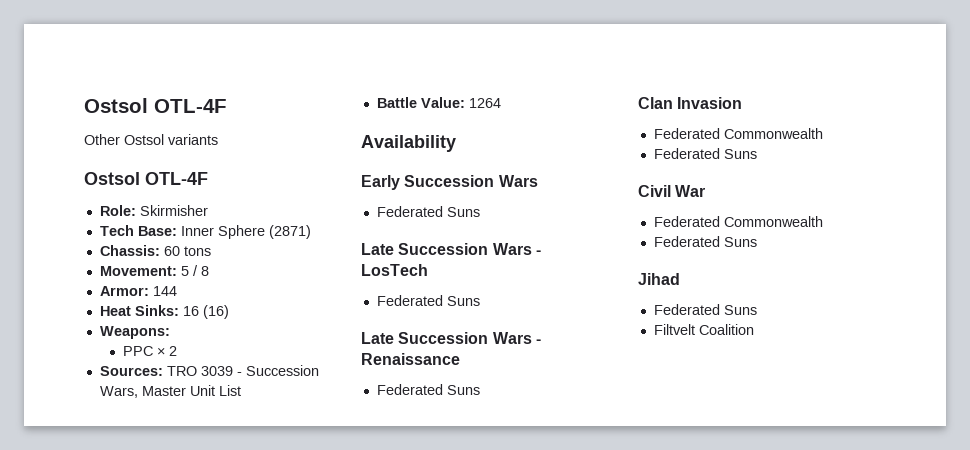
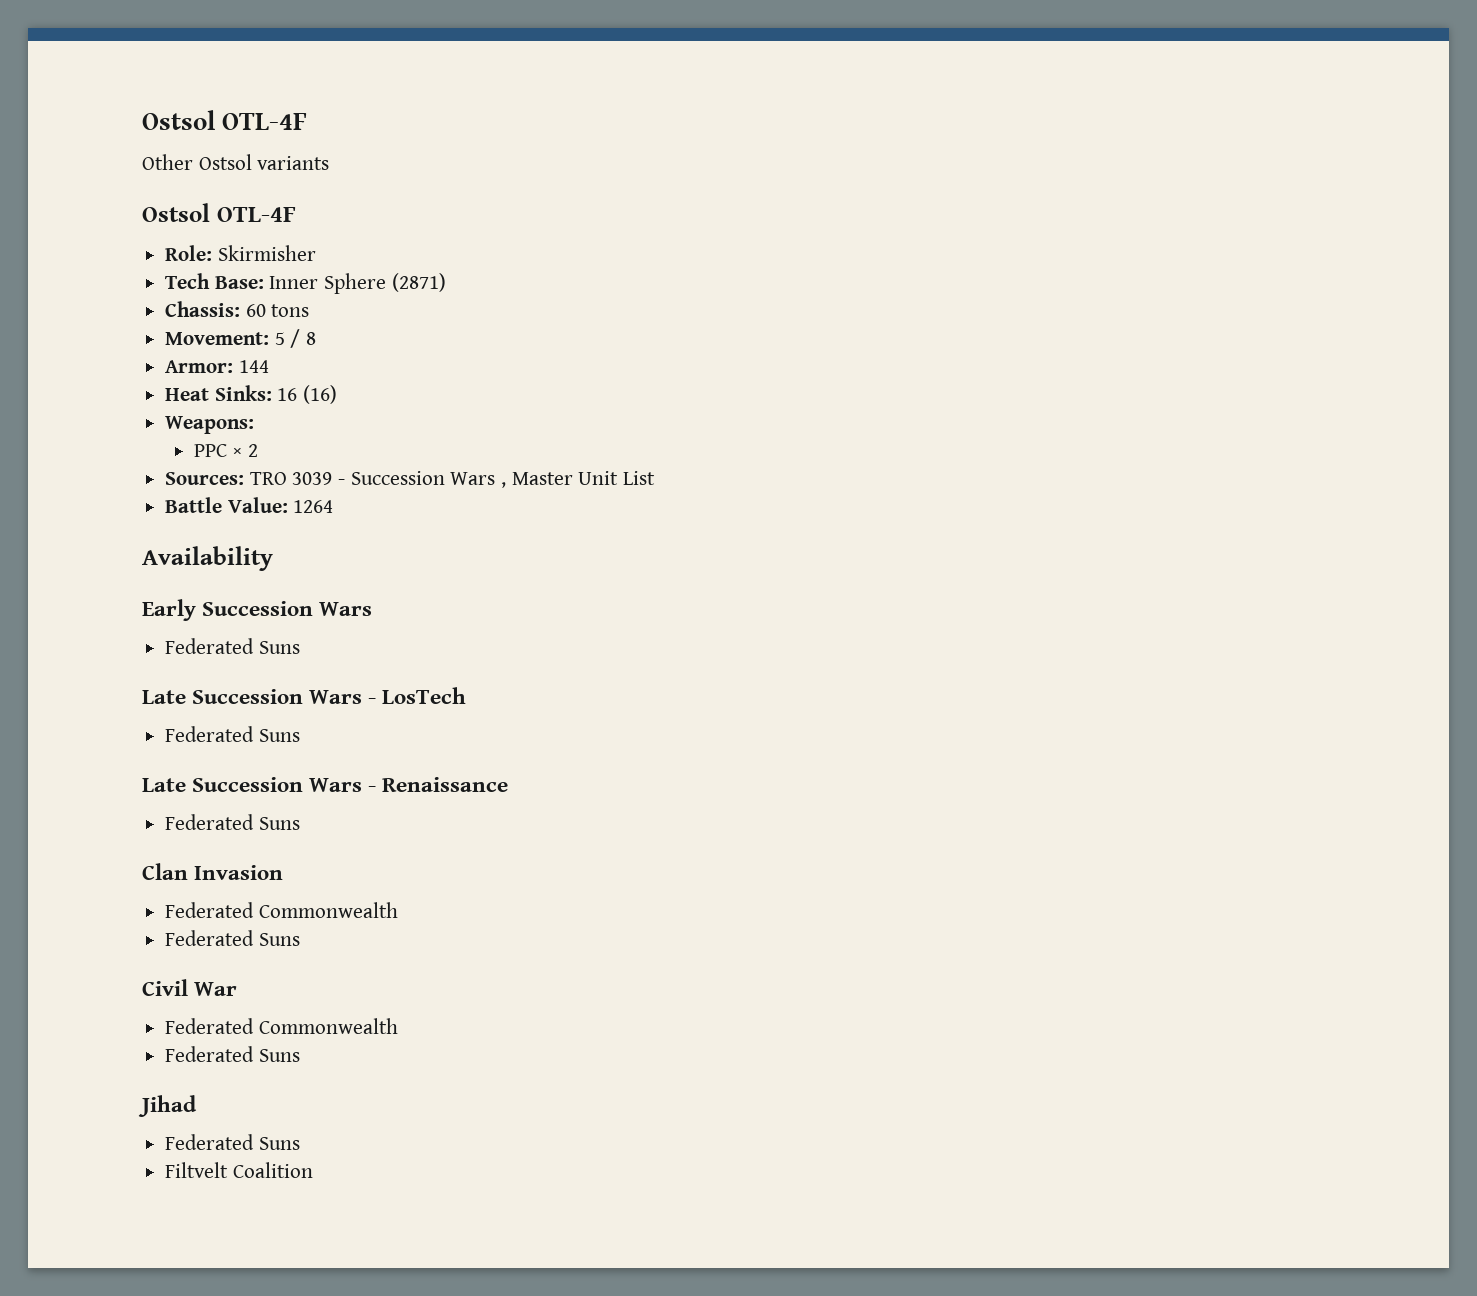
[99,386,138,398] Wars, -> [450,472,507,488] Wars ,

